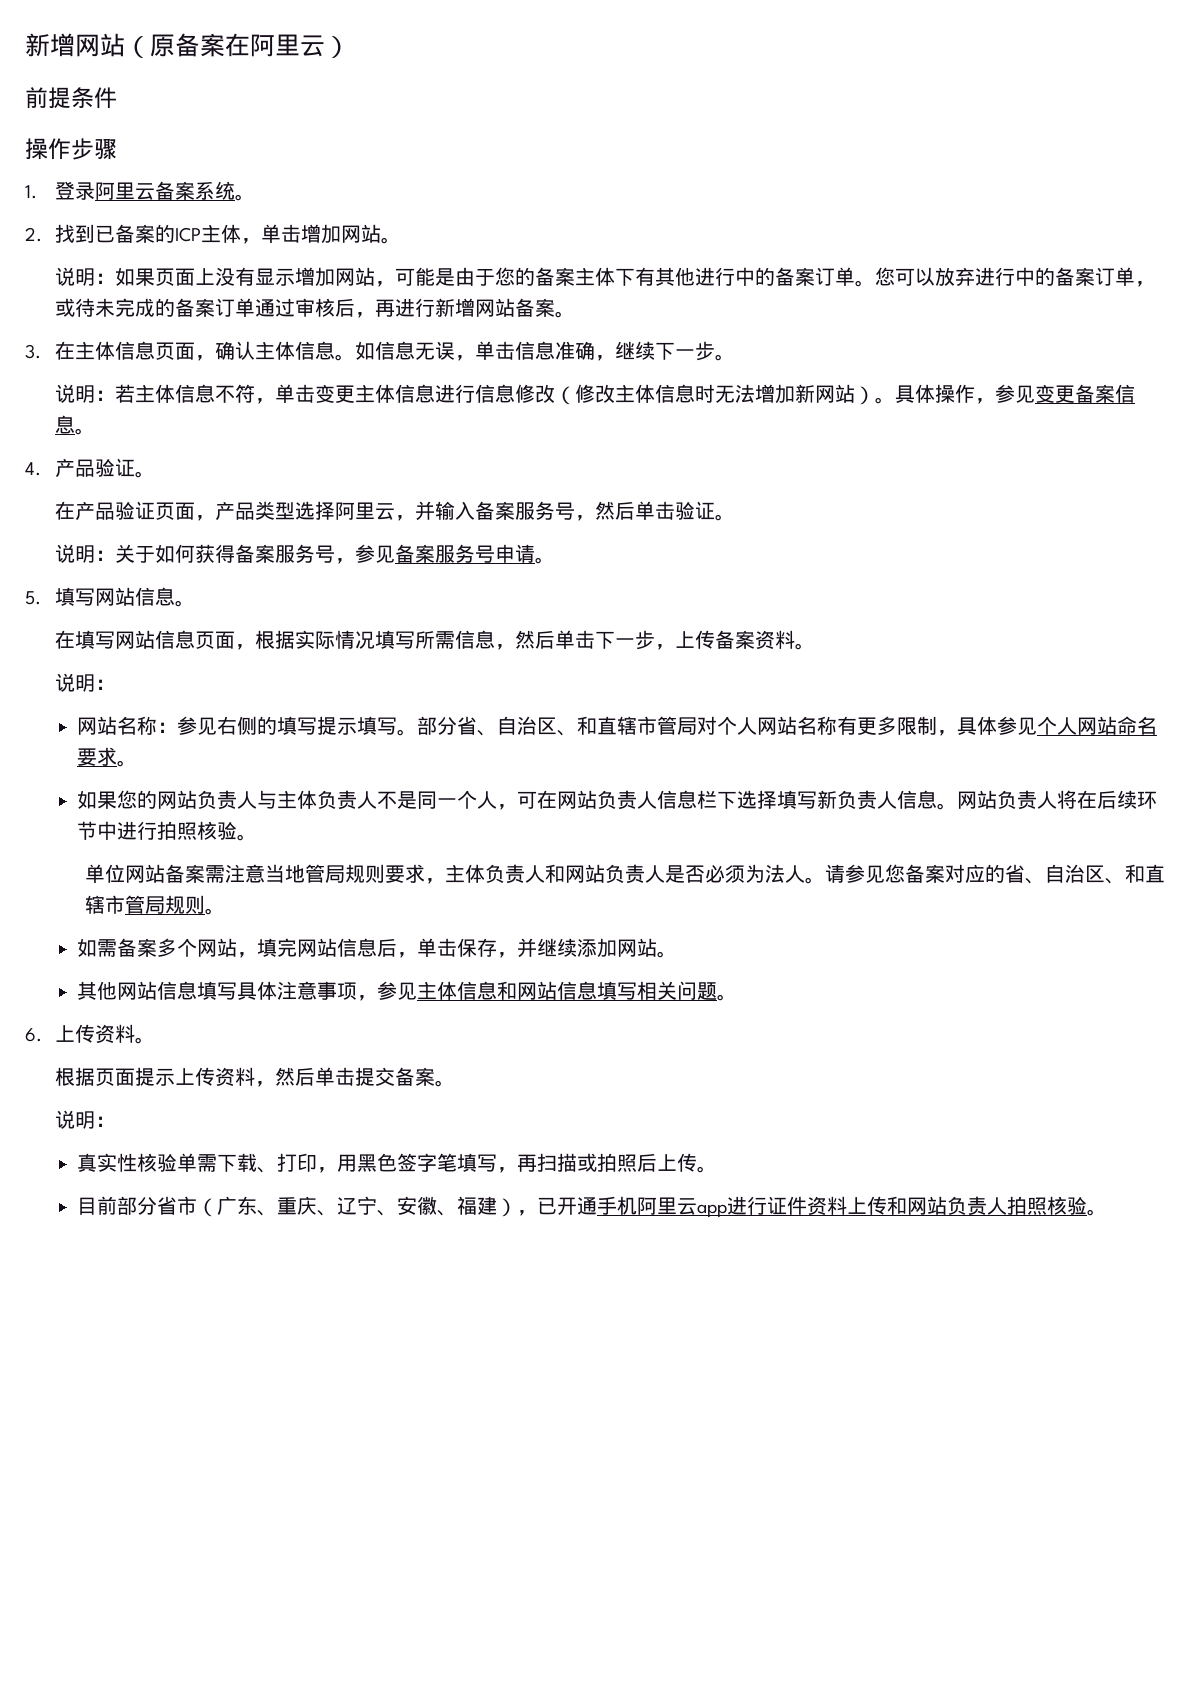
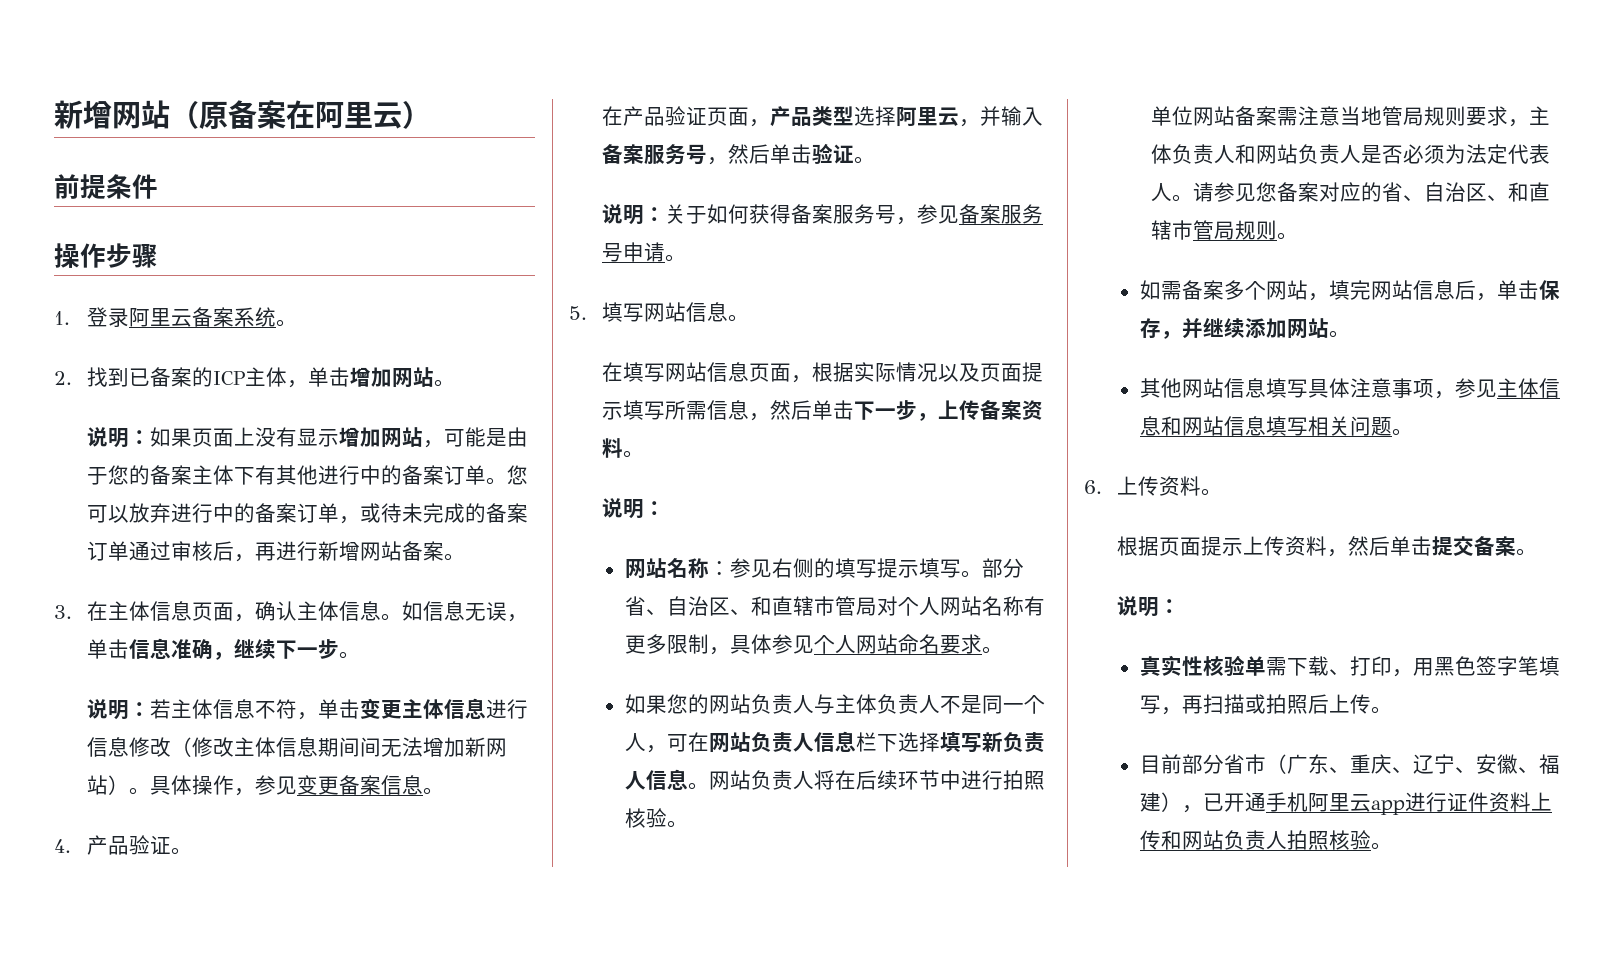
[695,384,716,403] 时 -> [318,737,382,757] 期间间
(376, 640) none -> [938,362,1044,382] [602,402,624,420] 以及页面提示
(786, 873) none -> [1486,144,1550,164] 定代表

